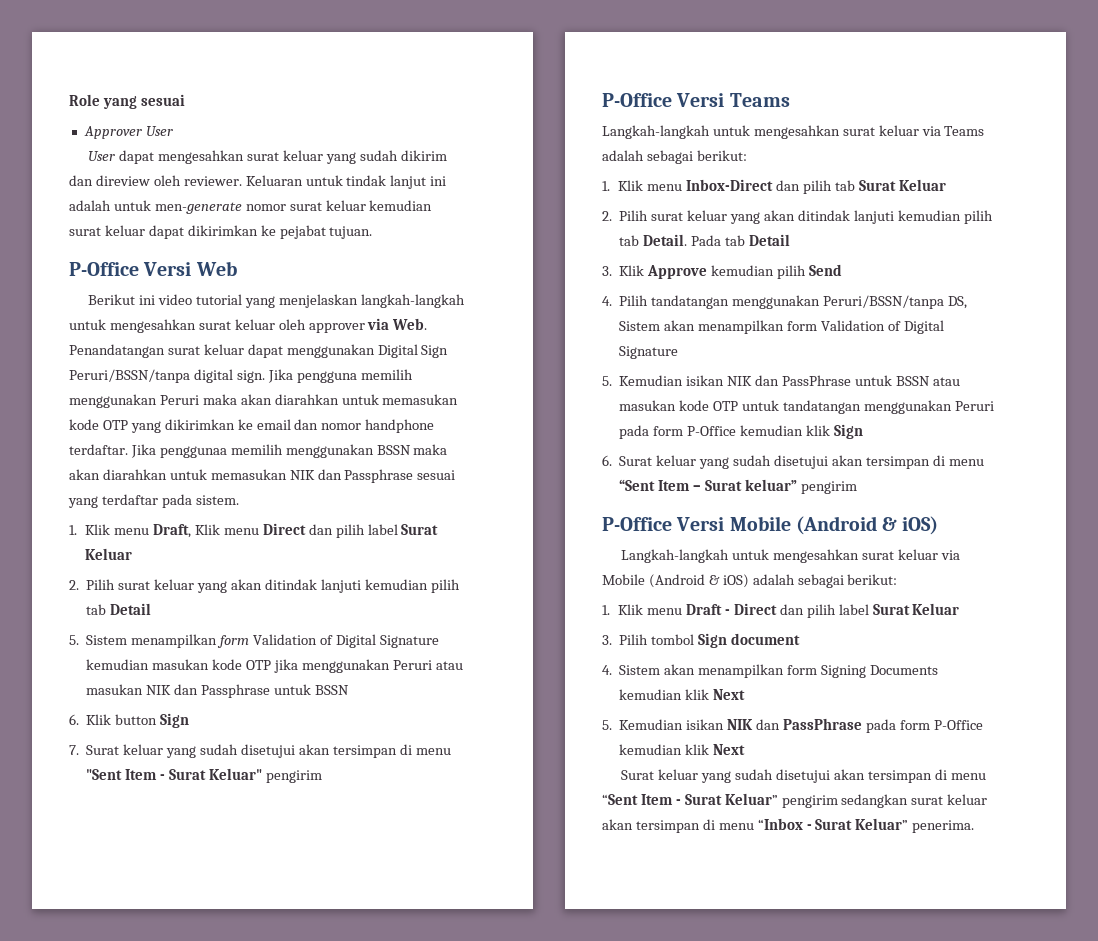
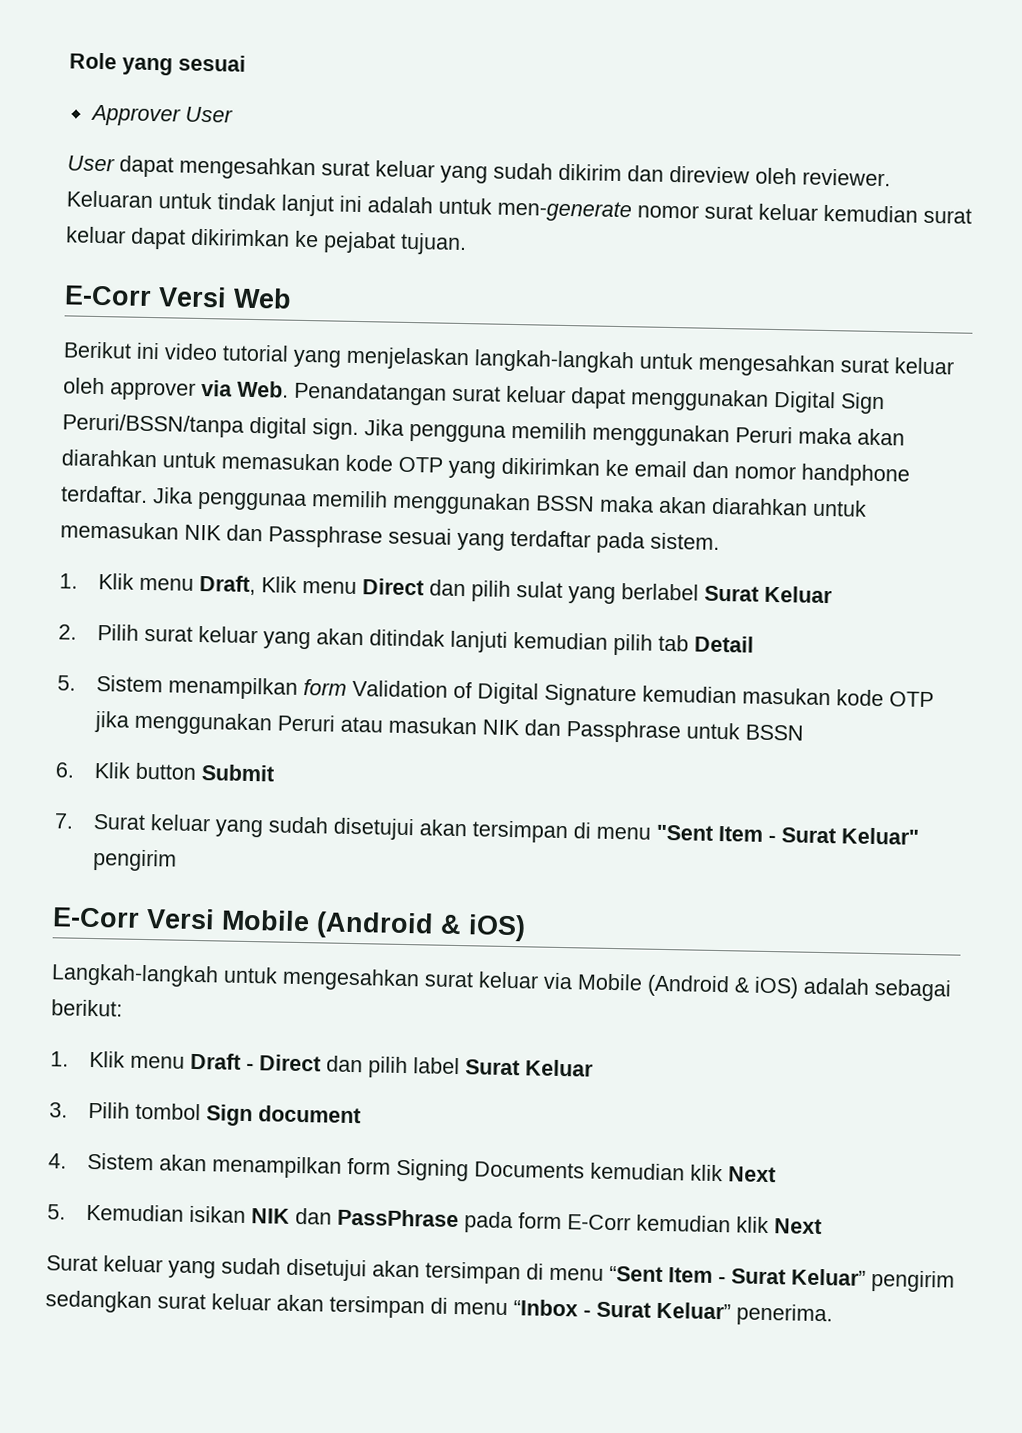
[69,262,139,276] P-Office -> [64,285,152,307] E-Corr
[367,524,398,535] label -> [516,581,700,604] sulat yang berlabel
[160,713,190,728] Sign -> [201,764,276,782] Submit
[602,93,790,107] [602,125,985,139] [602,150,747,164] [602,179,946,194] [602,210,993,224] [619,234,790,246] [602,264,842,279] [602,295,967,309] [619,320,944,334] [619,346,679,359] [602,375,960,386] [619,400,994,414] [619,424,863,439] [602,455,984,469] [619,479,857,494] [602,517,672,531] P-Office Versi Teams // Langkah-langkah untuk mengesahkan surat keluar via Teams adalah sebagai berikut: // 1. Klik menu Inbox-Direct dan pilih tab Surat Keluar // 2. Pilih surat keluar yang akan ditindak lanjuti kemudian pilih tab Detail. Pada tab Detail // 3. Klik Approve kemudian pilih Send // 4. Pilih tandatangan menggunakan Peruri/BSSN/tanpa DS, Sistem akan menampilkan form Validation of Digital Signature // 5. Kemudian isikan NIK dan PassPhrase untuk BSSN atau masukan kode OTP untuk tandatangan menggunakan Peruri pada form P-Office kemudian klik Sign // 6. Surat keluar yang sudah disetujui akan tersimpan di menu “Sent Item – Surat keluar” pengirim // P-Office -> [52,907,140,928] E-Corr
[933,720,983,730] P-Office -> [567,1214,632,1231] E-Corr

